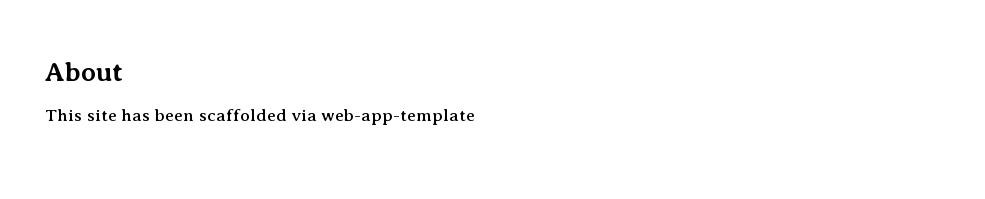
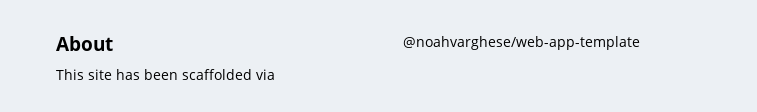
[321,109,476,125] web-app-template -> [403,36,640,50] @noahvarghese/web-app-template

